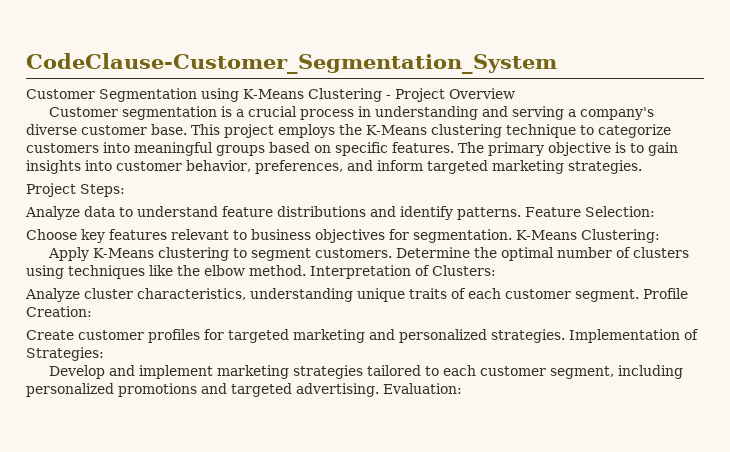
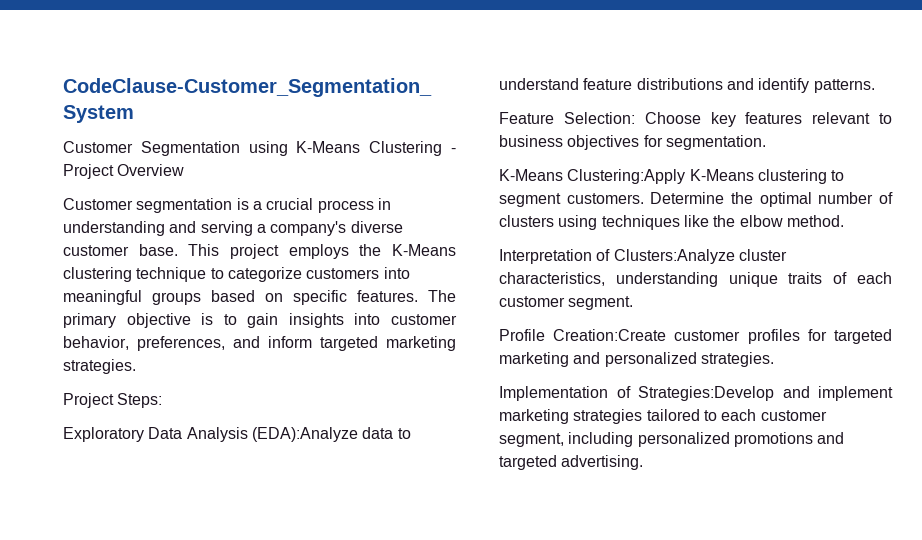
[25,206,80,220] Analyze -> [63,427,358,442] Exploratory Data Analysis (EDA):Analyze
(521, 213) none -> (875, 86) //
(655, 211) // -> (635, 118) none
[516,229,660,243] [47,247,89,261] K-Means Clustering: // Apply -> [499,169,686,184] // K-Means Clustering:Apply
(306, 270) none -> (844, 221) //
[432,265,496,276] [25,288,80,302] Clusters: // Analyze -> [613,249,735,264] Clusters:Analyze
[643,288,688,299] [26,306,92,317] [26,330,74,340] Profile Creation: // Create -> [499,329,667,341] // Profile Creation:Create
(565, 336) none -> (774, 359) //
[26,347,104,361] [48,365,105,379] Strategies: // Develop -> [638,386,774,401] Strategies:Develop
[383,383,462,394] Evaluation: -> (644, 462) none

